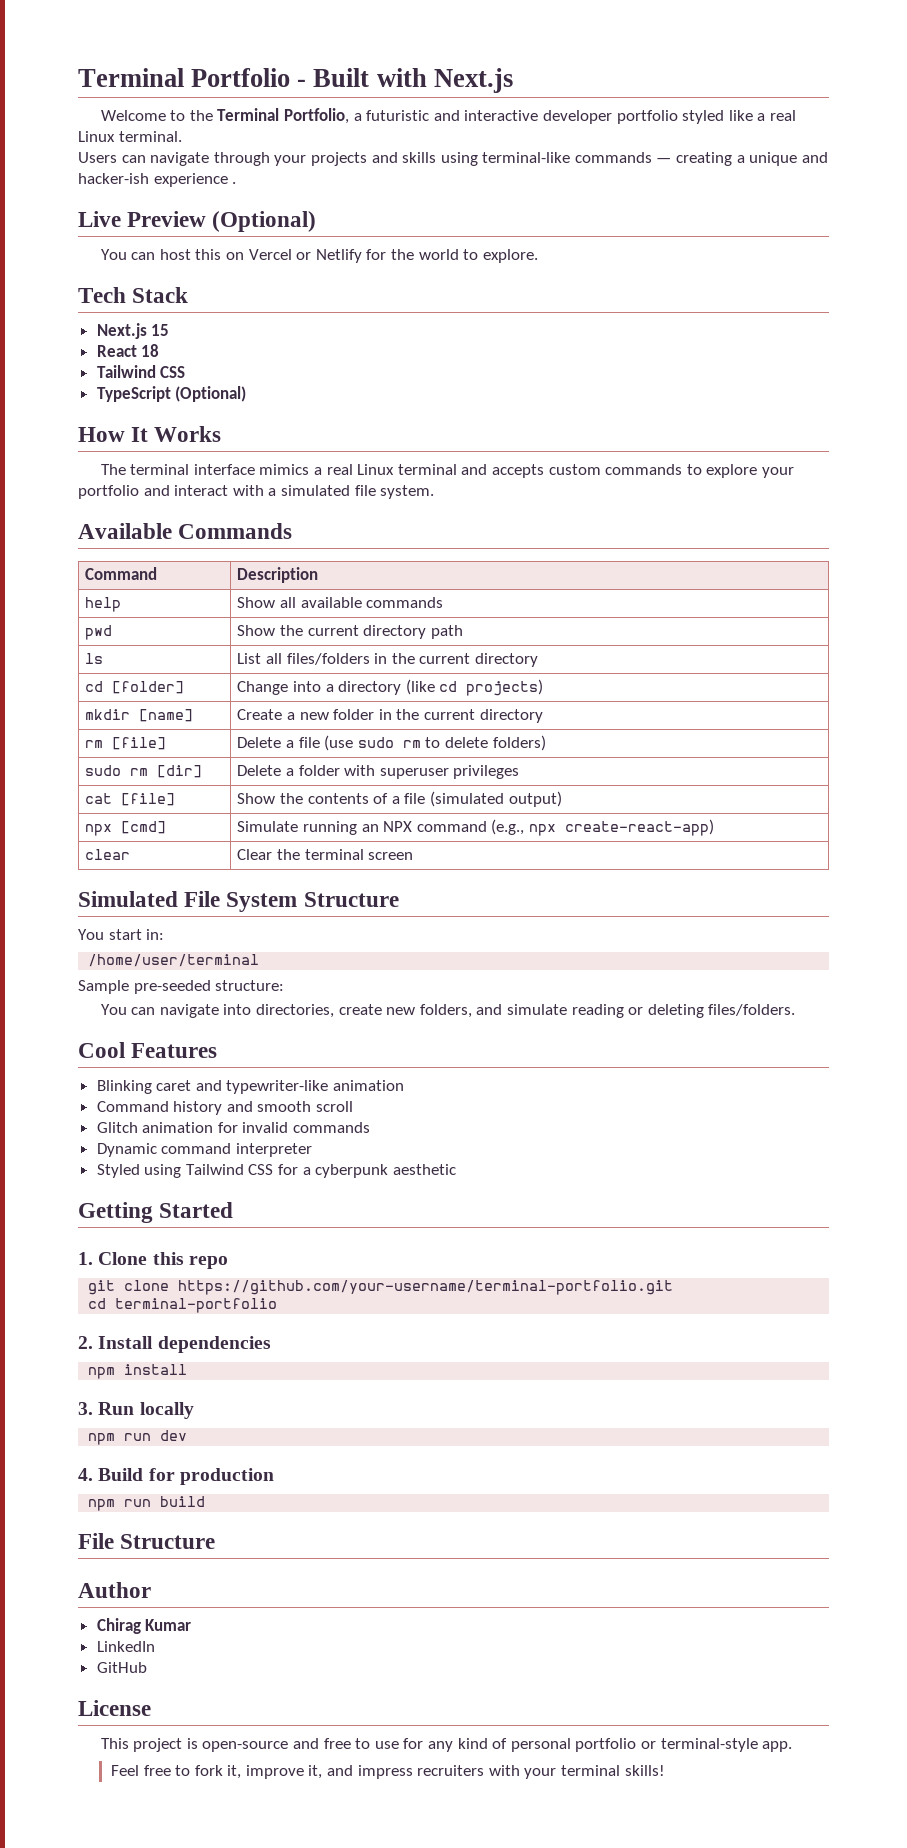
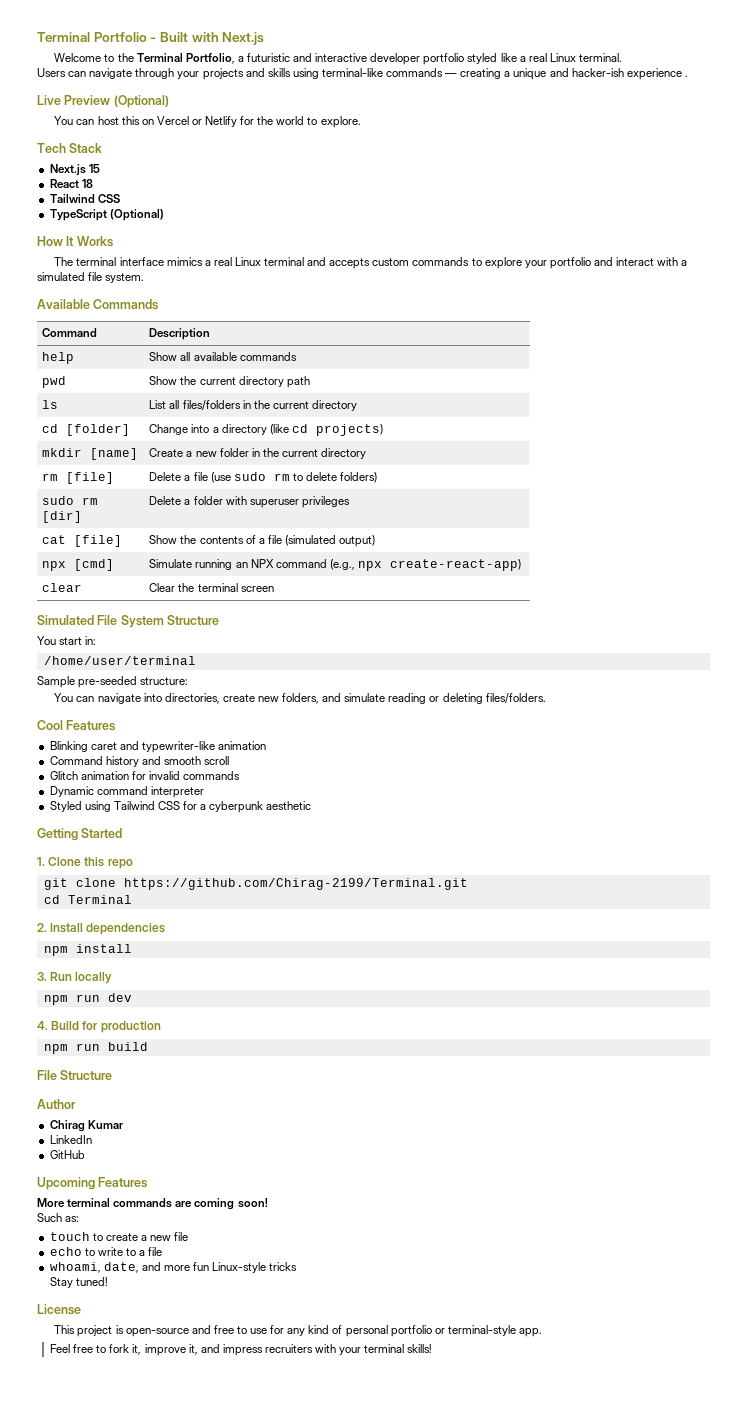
[178,1280,674,1295] [88,1298,278,1313] https://github.com/your-username/terminal-portfolio.git // cd terminal-portfolio -> [123,878,468,890] [43,895,132,904] https://github.com/Chirag-2199/Terminal.git // cd Terminal
(147, 1667) none -> [37,1177,148,1190] [37,1198,268,1210] [37,1213,80,1222] [49,1232,189,1241] [49,1247,163,1256] [49,1262,298,1273] [49,1277,109,1288] // Upcoming Features // More terminal commands are coming soon! // Such as: // touch to create a new file // echo to write to a file // whoami, date, and more fun Linux-style tricks // Stay tuned!

